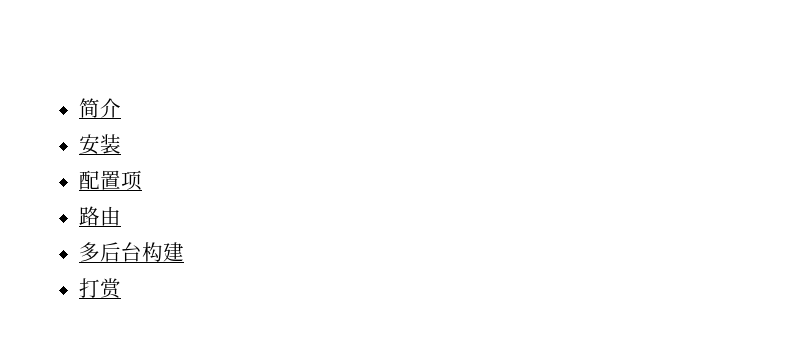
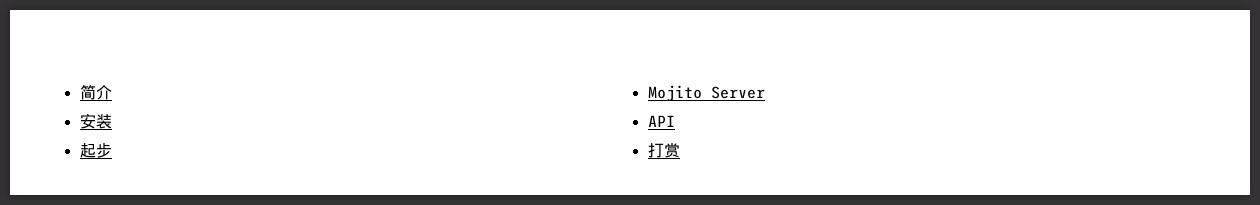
[78,170,142,191] [78,206,121,226] [78,242,184,262] 配置项 // 路由 // 多后台构建 -> [79,143,112,158] [647,85,765,102] [647,115,675,127] 起步 // Mojito Server // API

